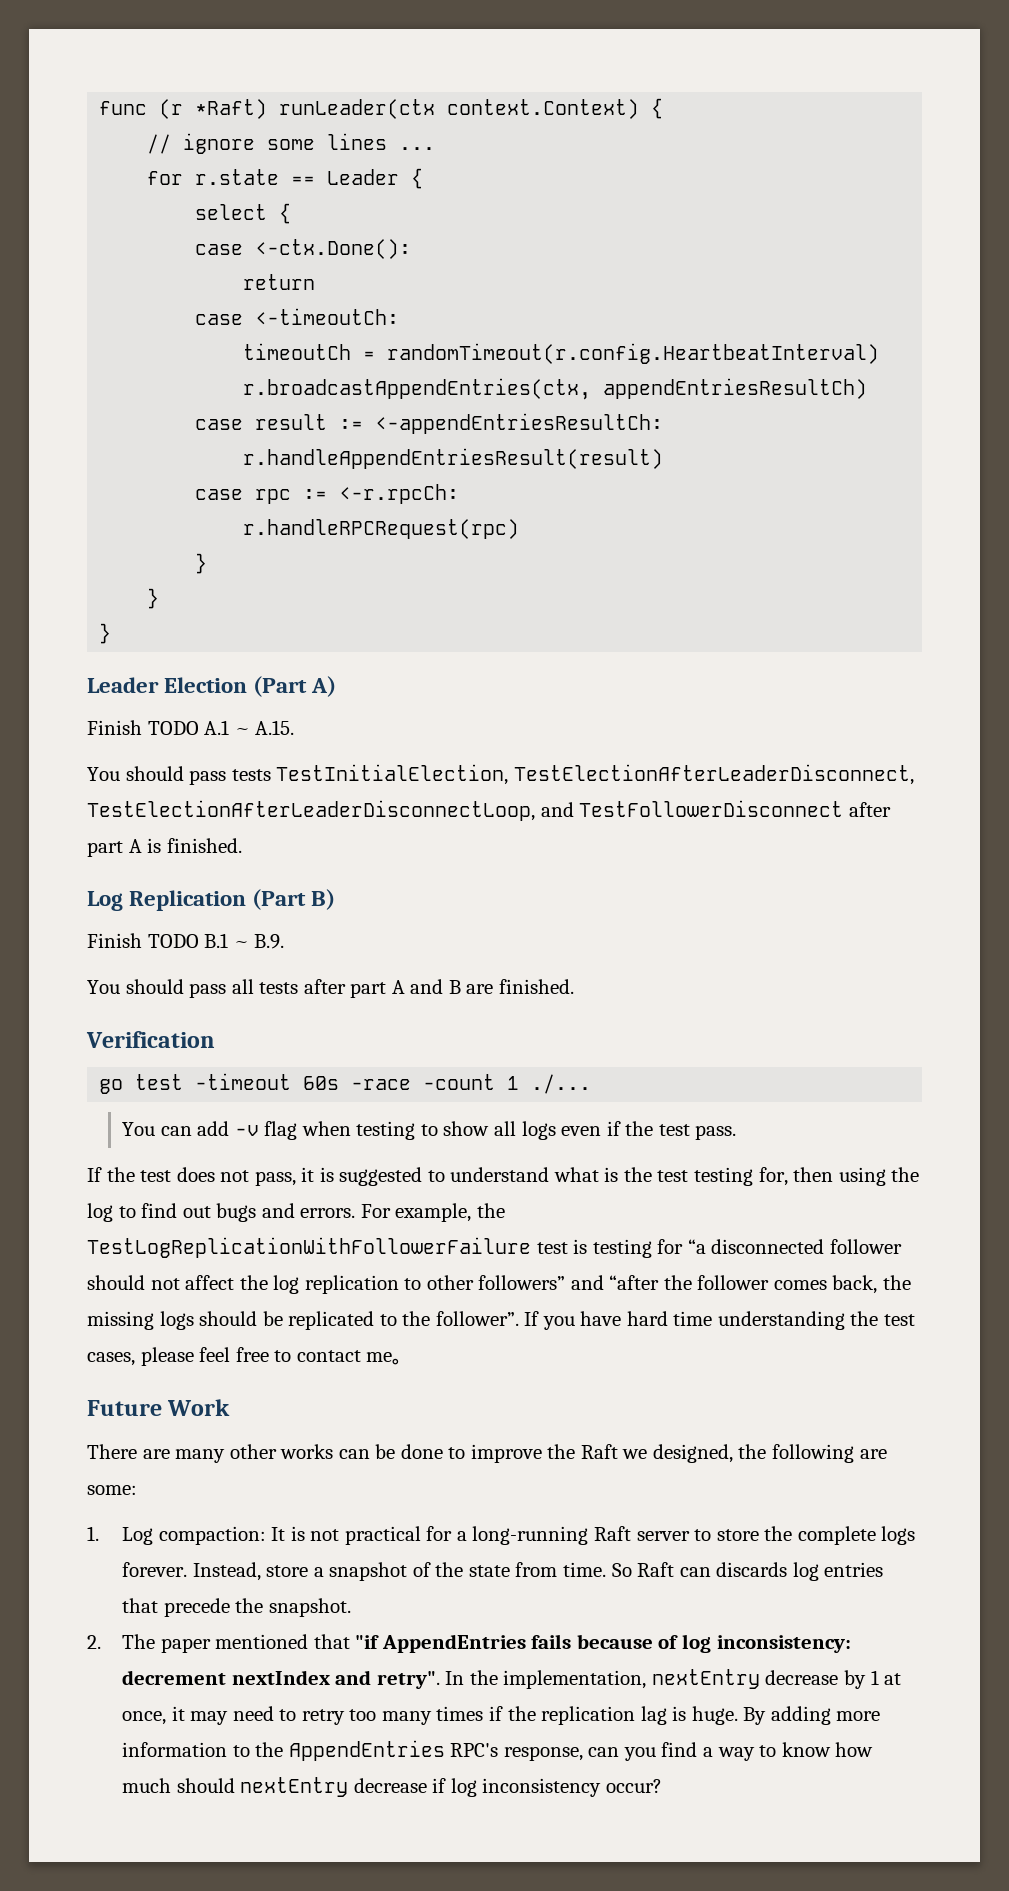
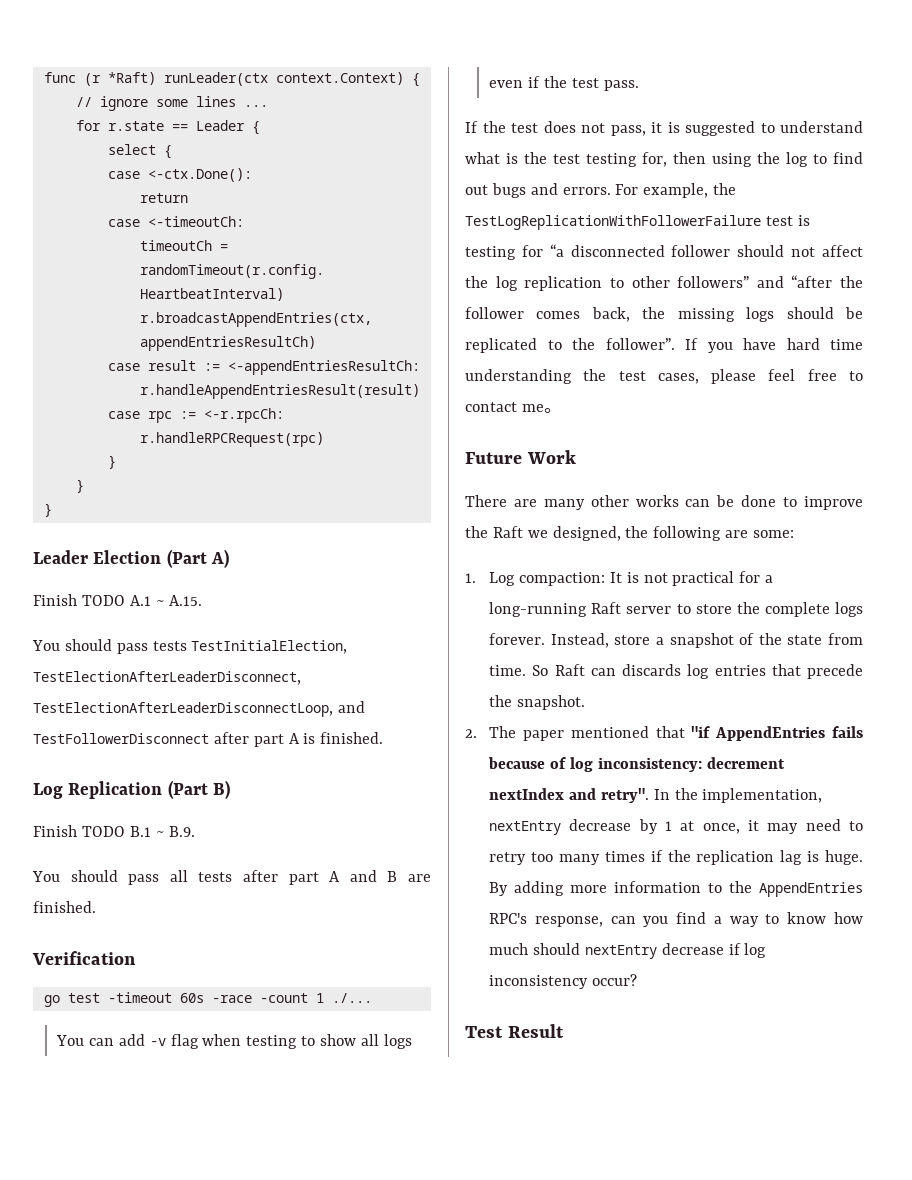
(662, 1786) none -> [465,1024,564,1038] // Test Result

